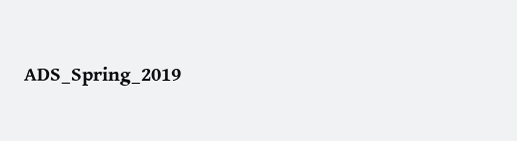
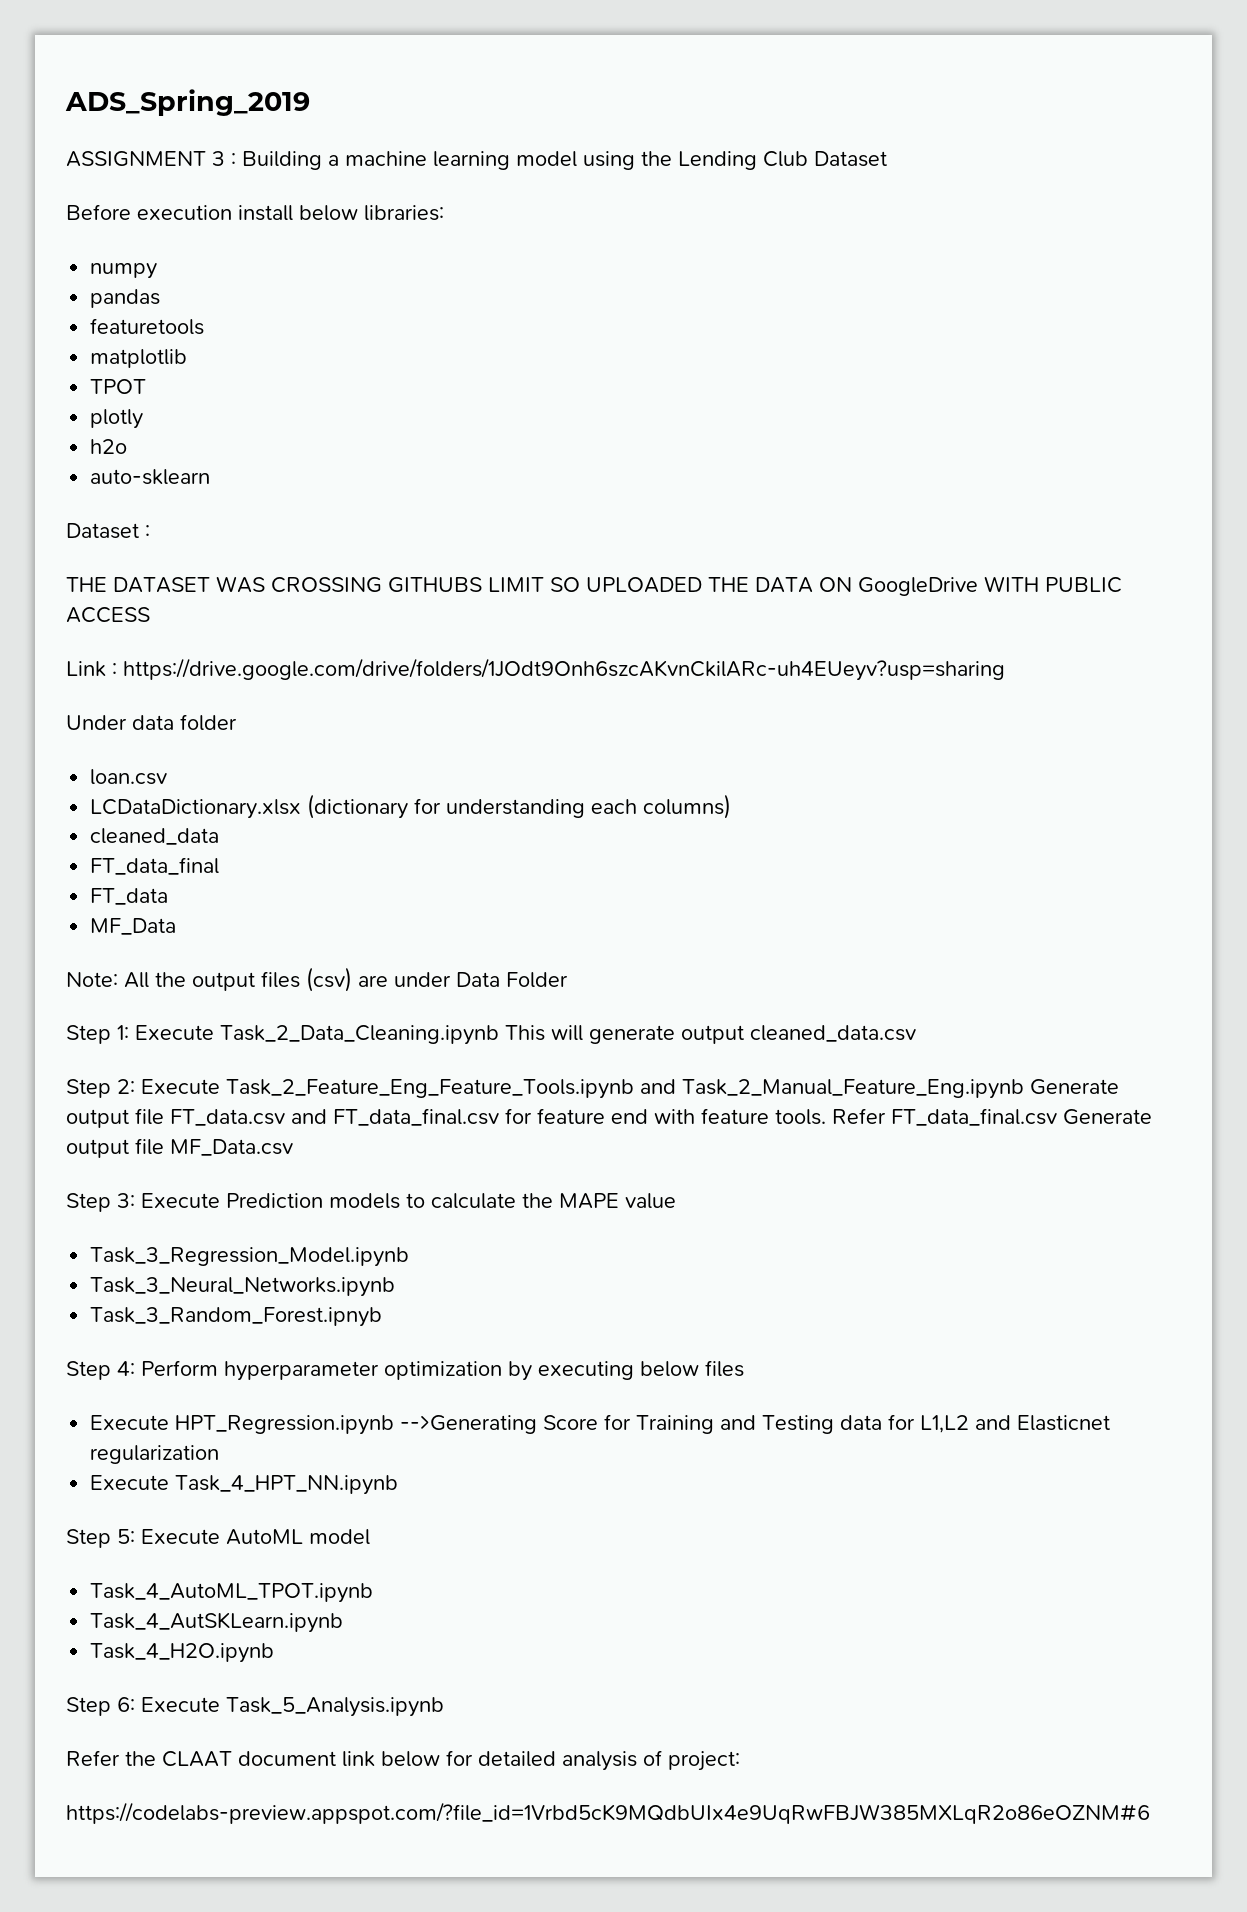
(182, 76) none -> [66,151,887,170] [66,204,444,221] [90,263,158,279] [90,289,161,308] [90,318,205,335] [90,349,188,368] [90,379,147,394] [90,409,144,429] [90,439,128,454] [90,469,211,485] [66,523,150,539] [66,576,1122,596] [66,607,150,623] [66,658,1005,681] [66,714,237,731] [90,769,168,785] [90,794,732,819] [90,828,220,845] [90,857,220,875] [90,888,169,905] [90,918,177,935] [66,967,568,992] [66,1025,916,1045] [66,1079,1119,1099] [66,1108,1152,1128] [66,1138,293,1158] [66,1193,676,1212] [90,1247,410,1267] [90,1277,396,1297] [90,1307,383,1327] [66,1360,744,1381] [90,1414,1111,1435] [90,1445,220,1464] [90,1475,399,1495] [66,1529,370,1548] [90,1583,374,1603] [90,1612,344,1633] [90,1643,275,1663] [66,1697,444,1717] [66,1750,740,1771] [66,1802,1150,1824] // ASSIGNMENT 3 : Building a machine learning model using the Lending Club Dataset // Before execution install below libraries: // numpy // pandas // featuretools // matplotlib // TPOT // plotly // h2o // auto-sklearn // Dataset : // THE DATASET WAS CROSSING GITHUBS LIMIT SO UPLOADED THE DATA ON GoogleDrive WITH PUBLIC ACCESS // Link : https://drive.google.com/drive/folders/1JOdt9Onh6szcAKvnCkilARc-uh4EUeyv?usp=sharing // Under data folder // loan.csv // LCDataDictionary.xlsx (dictionary for understanding each columns) // cleaned_data // FT_data_final // FT_data // MF_Data // Note: All the output files (csv) are under Data Folder // Step 1: Execute Task_2_Data_Cleaning.ipynb This will generate output cleaned_data.csv // Step 2: Execute Task_2_Feature_Eng_Feature_Tools.ipynb and Task_2_Manual_Feature_Eng.ipynb Generate output file FT_data.csv and FT_data_final.csv for feature end with feature tools. Refer FT_data_final.csv Generate output file MF_Data.csv // Step 3: Execute Prediction models to calculate the MAPE value // Task_3_Regression_Model.ipynb // Task_3_Neural_Networks.ipynb // Task_3_Random_Forest.ipnyb // Step 4: Perform hyperparameter optimization by executing below files // Execute HPT_Regression.ipynb -->Generating Score for Training and Testing data for L1,L2 and Elasticnet regularization // Execute Task_4_HPT_NN.ipynb // Step 5: Execute AutoML model // Task_4_AutoML_TPOT.ipynb // Task_4_AutSKLearn.ipynb // Task_4_H2O.ipynb // Step 6: Execute Task_5_Analysis.ipynb // Refer the CLAAT document link below for detailed analysis of project: // https://codelabs-preview.appspot.com/?file_id=1Vrbd5cK9MQdbUIx4e9UqRwFBJW385MXLqR2o86eOZNM#6

